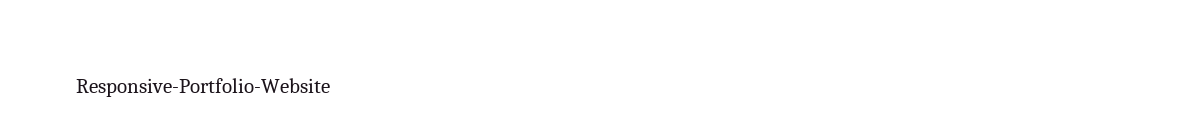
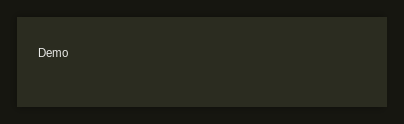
[76,78,330,97] Responsive-Portfolio-Website -> [38,48,68,57] Demo

